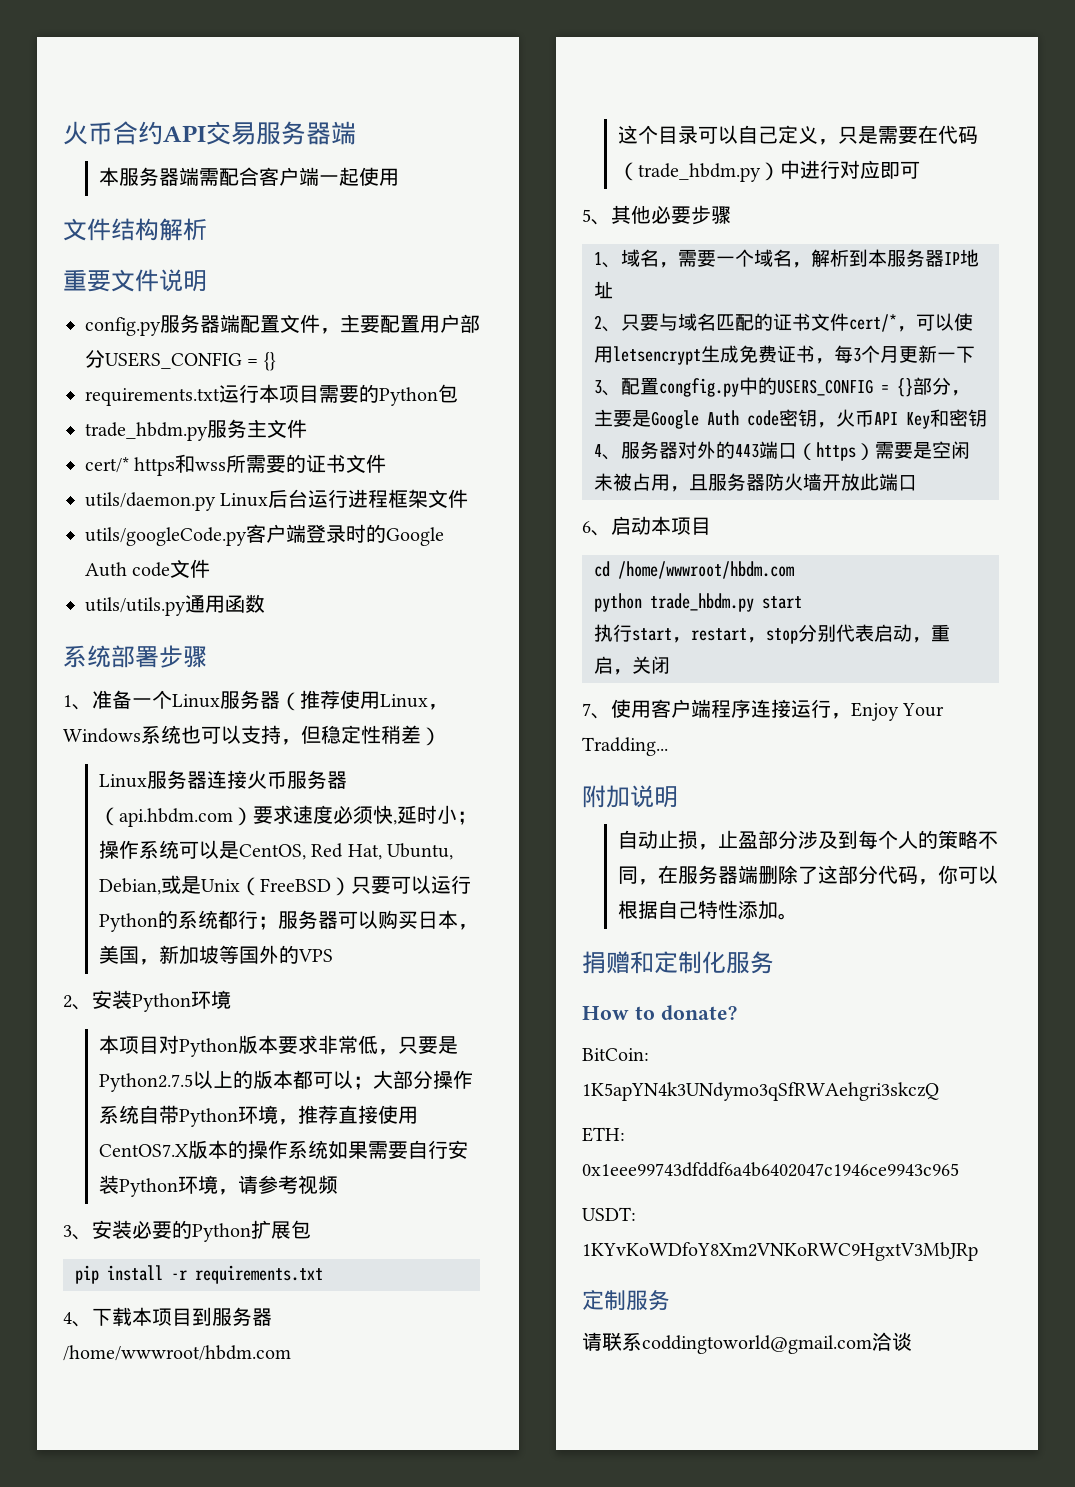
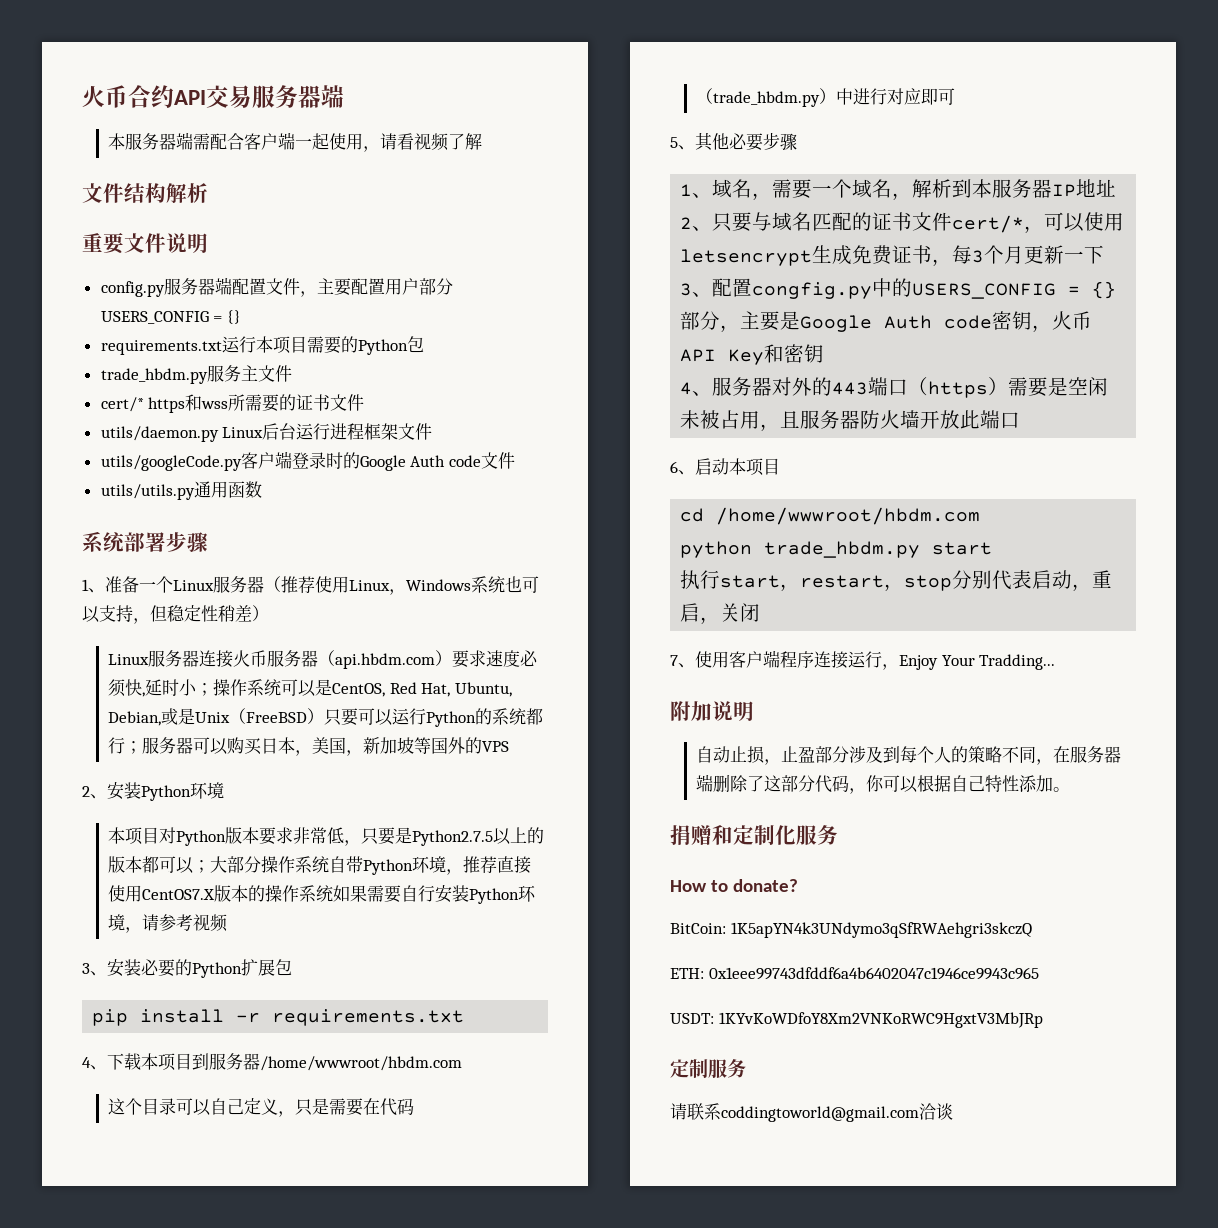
(399, 177) none -> [363,133,483,152] ，请看视频了解

